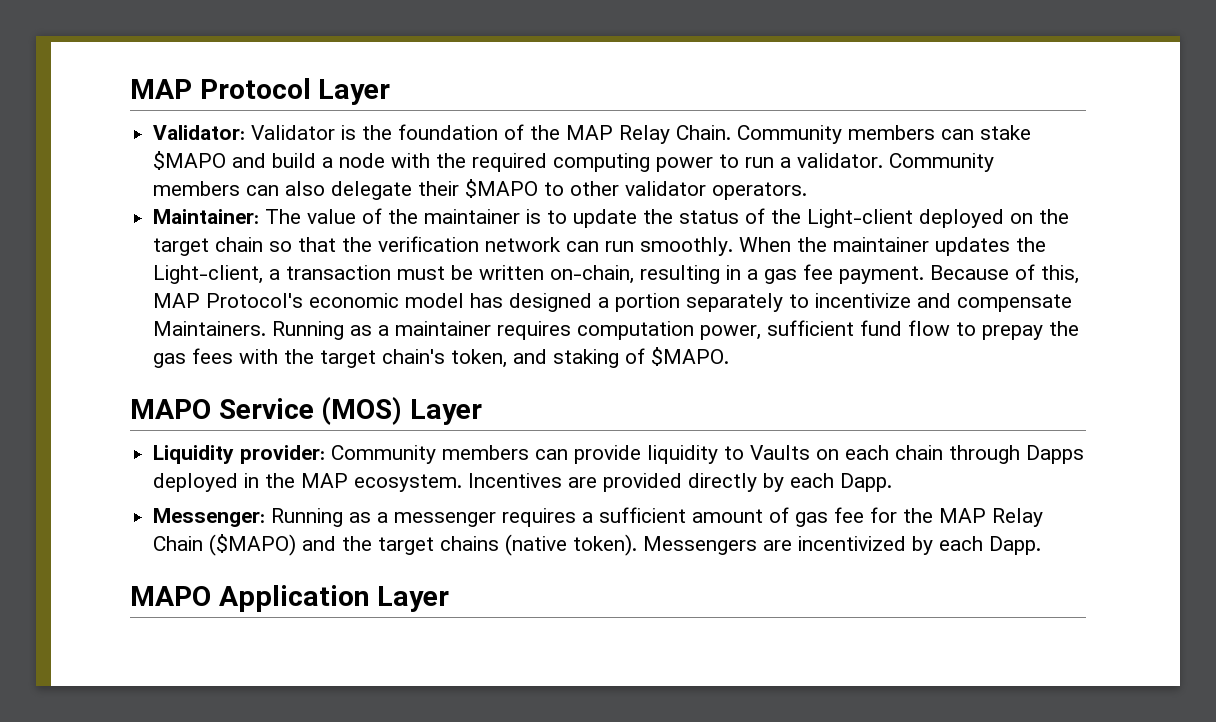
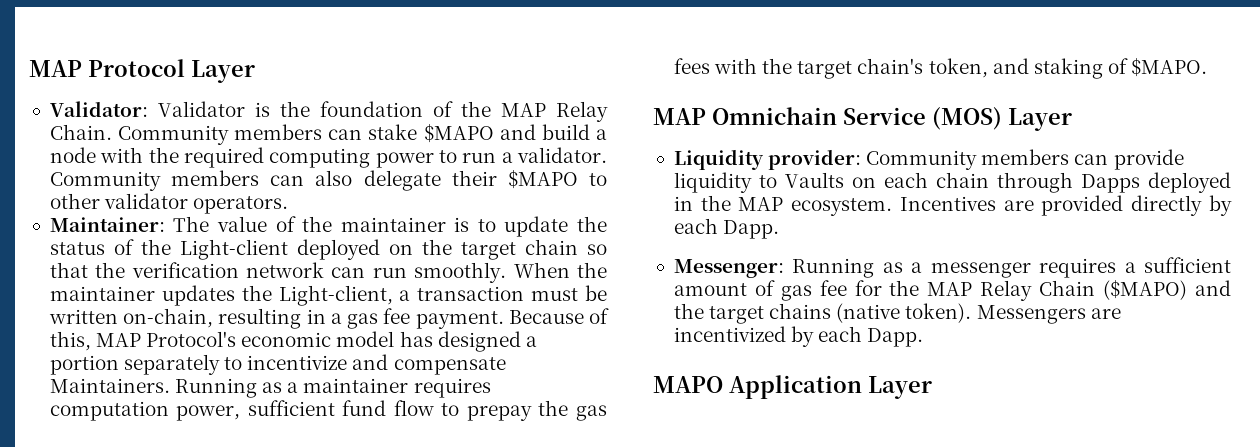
[130,399,211,419] MAPO -> [653,107,837,125] MAP Omnichain

